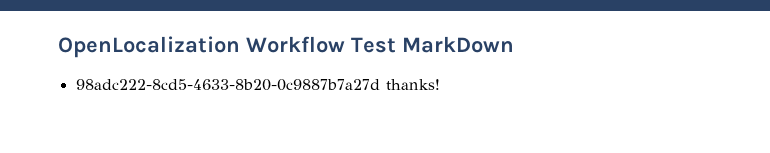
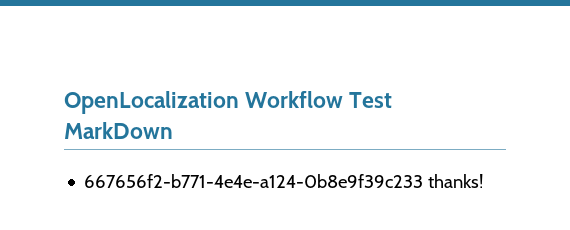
[75,79,380,91] 98adc222-8cd5-4633-8b20-0c9887b7a27d -> [84,174,424,188] 667656f2-b771-4e4e-a124-0b8e9f39c233

